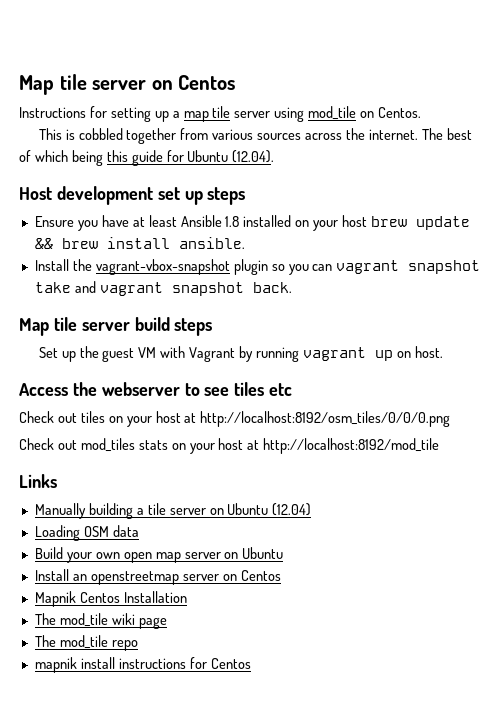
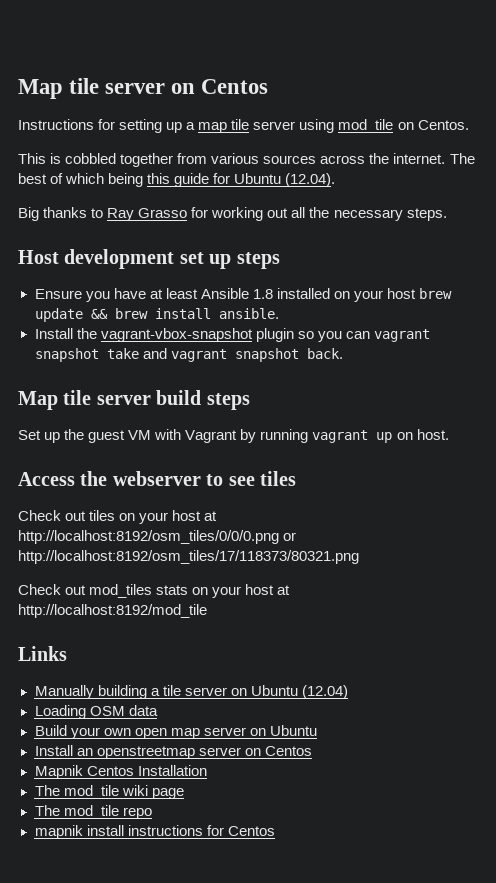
(275, 156) none -> [18,207,447,221] // Big thanks to Ray Grasso for working out all the necessary steps.
[269,383,293,396] etc -> (296, 478) none
(451, 419) none -> [283,532,297,541] [18,550,359,564] or http://localhost:8192/osm_tiles/17/118373/80321.png

